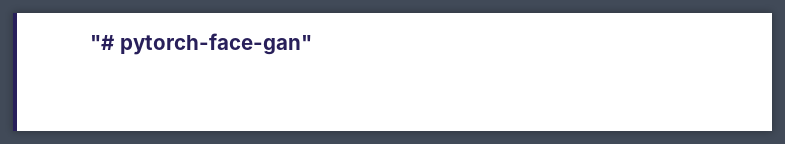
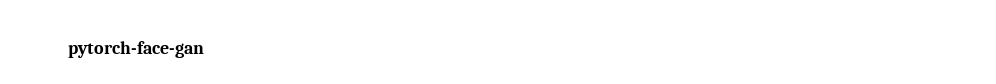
[90,33,312,55] "# pytorch-face-gan" -> [68,41,204,58] pytorch-face-gan

